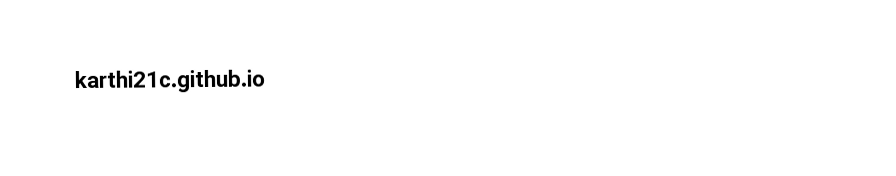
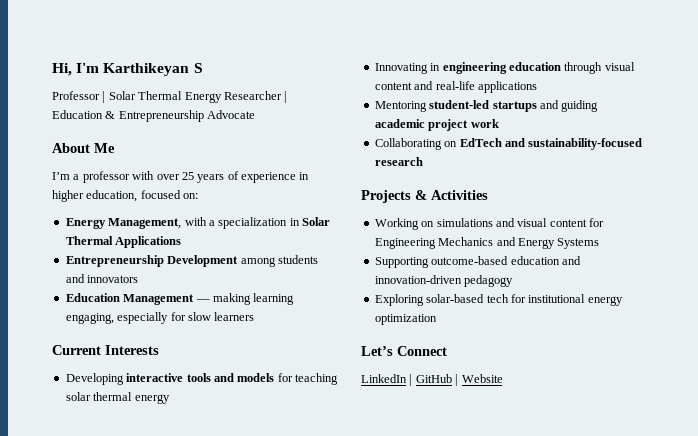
[74,69,266,94] karthi21c.github.io -> [52,63,203,76] [52,91,288,103] [52,110,256,122] [52,143,115,153] [52,171,310,183] [52,190,199,202] [65,217,330,229] [65,236,182,248] [65,255,318,267] [65,274,139,283] [65,293,295,305] [65,312,255,324] [52,345,159,355] [65,373,338,385] [65,392,170,404] [374,62,635,74] [374,81,537,93] [374,100,599,112] [374,119,499,131] [374,138,643,150] [374,157,423,166] [361,190,488,203] [374,218,604,230] [374,237,600,249] [374,256,581,268] [374,275,514,287] [374,294,623,306] [374,314,437,325] [361,346,447,356] [361,374,503,386] Hi, I'm Karthikeyan S // Professor | Solar Thermal Energy Researcher | Education & Entrepreneurship Advocate // About Me // I’m a professor with over 25 years of experience in higher education, focused on: // Energy Management, with a specialization in Solar Thermal Applications // Entrepreneurship Development among students and innovators // Education Management — making learning engaging, especially for slow learners // Current Interests // Developing interactive tools and models for teaching solar thermal energy // Innovating in engineering education through visual content and real-life applications // Mentoring student-led startups and guiding academic project work // Collaborating on EdTech and sustainability-focused research // Projects & Activities // Working on simulations and visual content for Engineering Mechanics and Energy Systems // Supporting outcome-based education and innovation-driven pedagogy // Exploring solar-based tech for institutional energy optimization // Let’s Connect // LinkedIn | GitHub | Website

